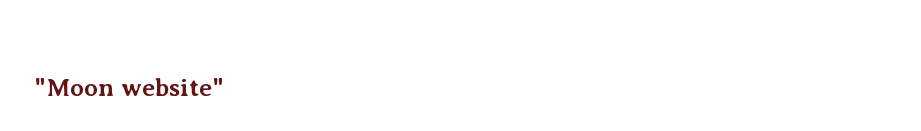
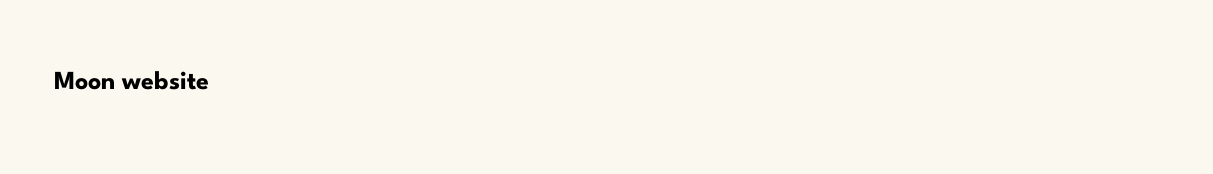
[34,78,224,96] "Moon website" -> [54,71,210,90] Moon website

